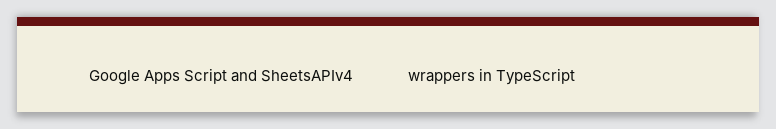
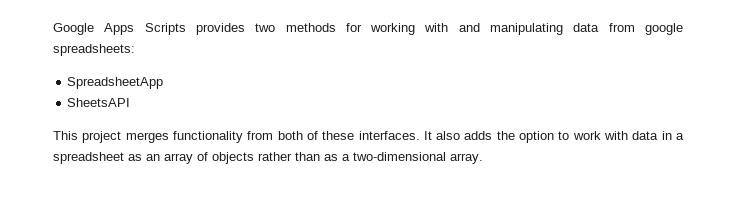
[184,68,576,85] Script and SheetsAPIv4 wrappers in TypeScript -> [144,23,683,35] [53,44,135,56] [67,77,164,89] [67,98,131,107] [53,131,684,143] [53,152,483,164] Scripts provides two methods for working with and manipulating data from google spreadsheets: // SpreadsheetApp // SheetsAPI // This project merges functionality from both of these interfaces. It also adds the option to work with data in a spreadsheet as an array of objects rather than as a two-dimensional array.

